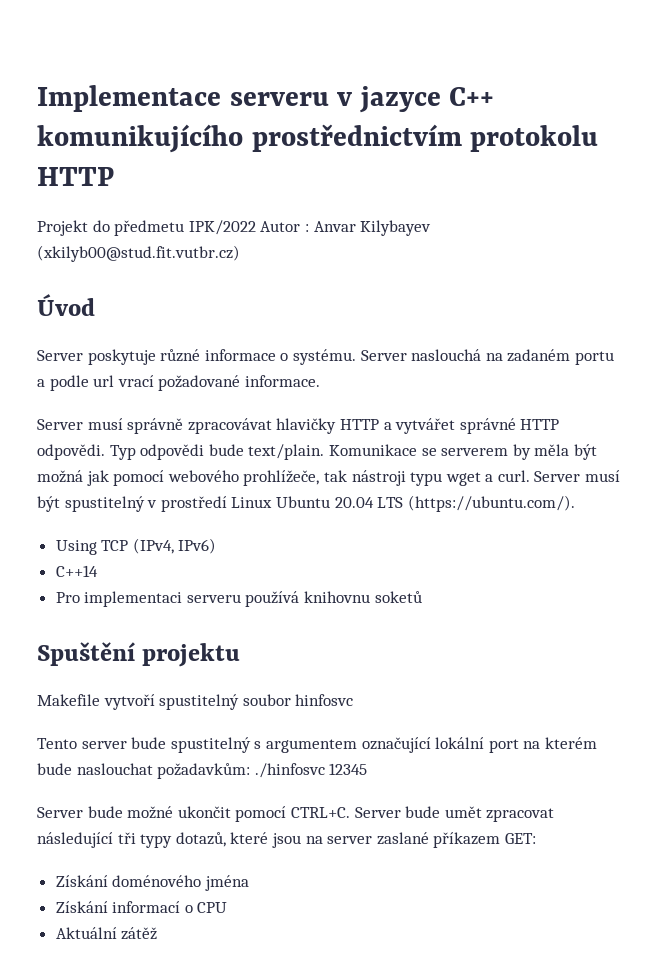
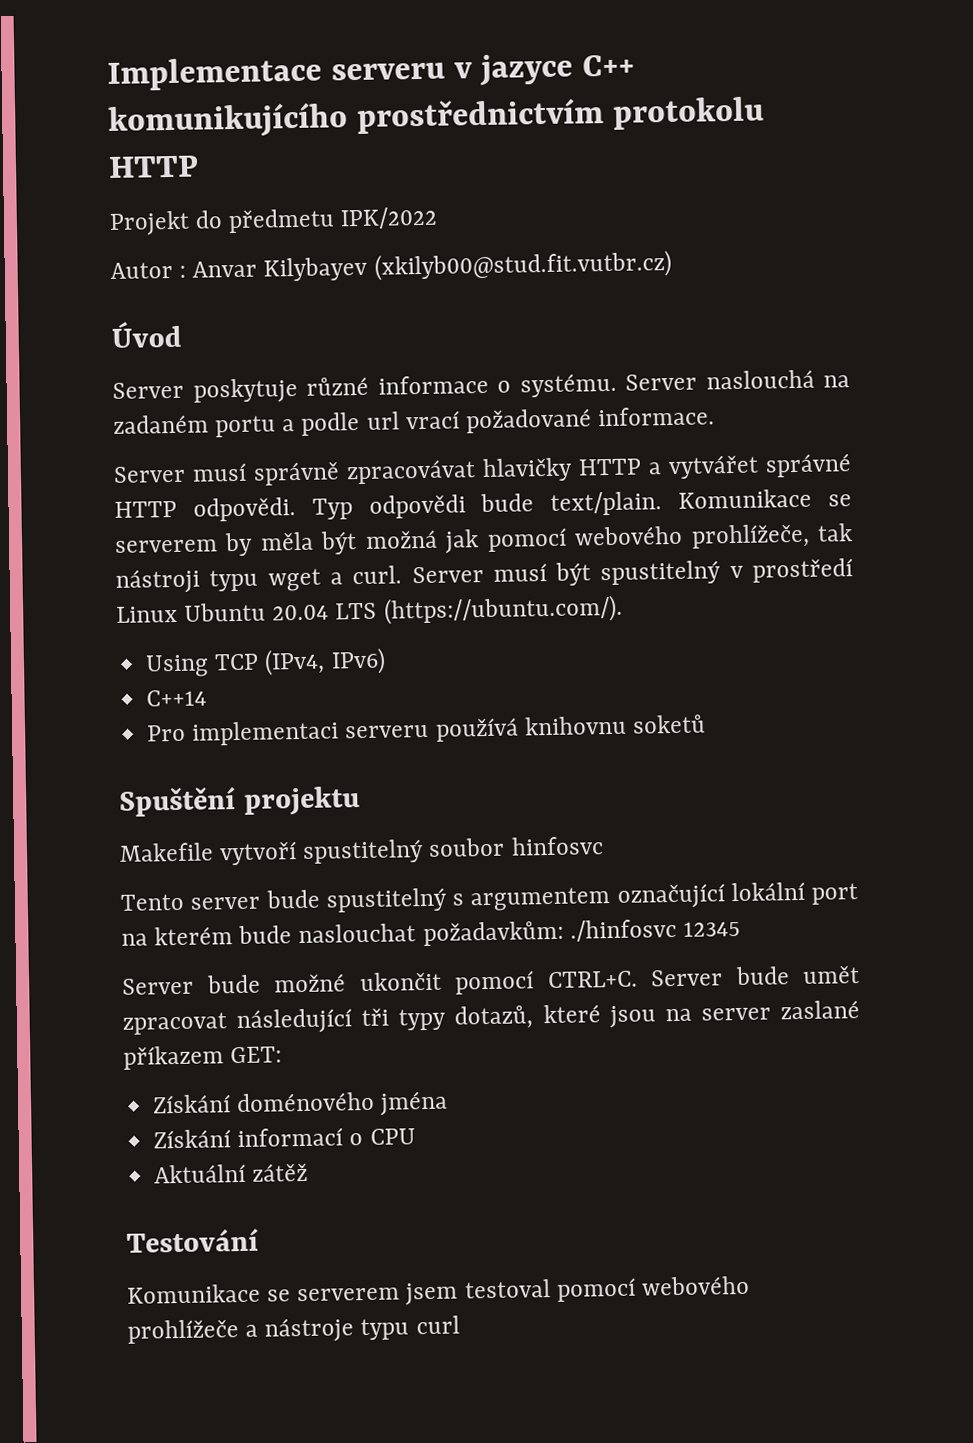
(256, 227) none -> (439, 218) //
(158, 933) none -> [126,1227,259,1253] [127,1275,750,1306] [127,1315,460,1344] // Testování // Komunikace se serverem jsem testoval pomocí webového prohlížeče a nástroje typu curl

